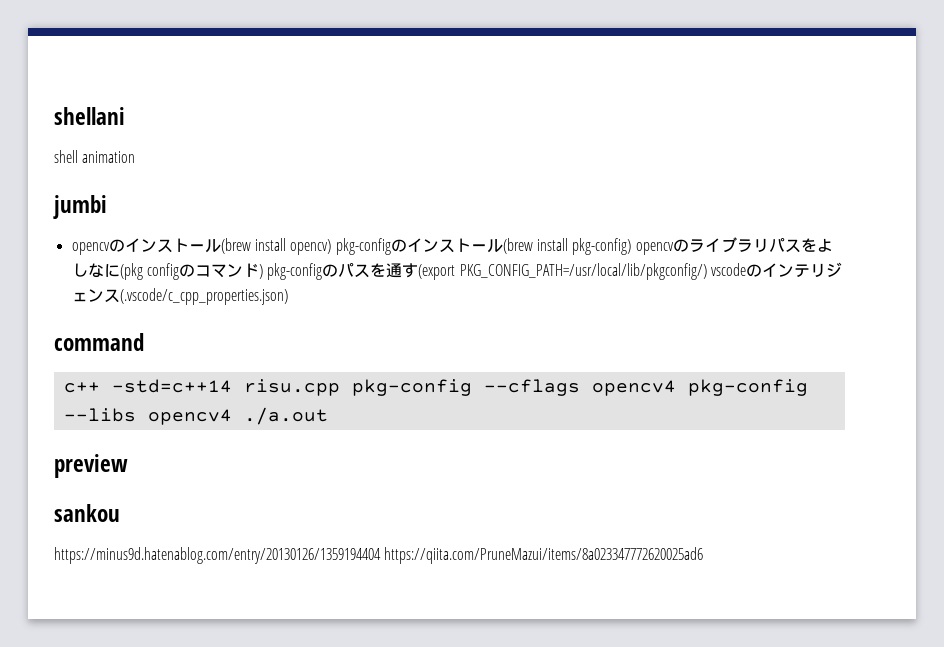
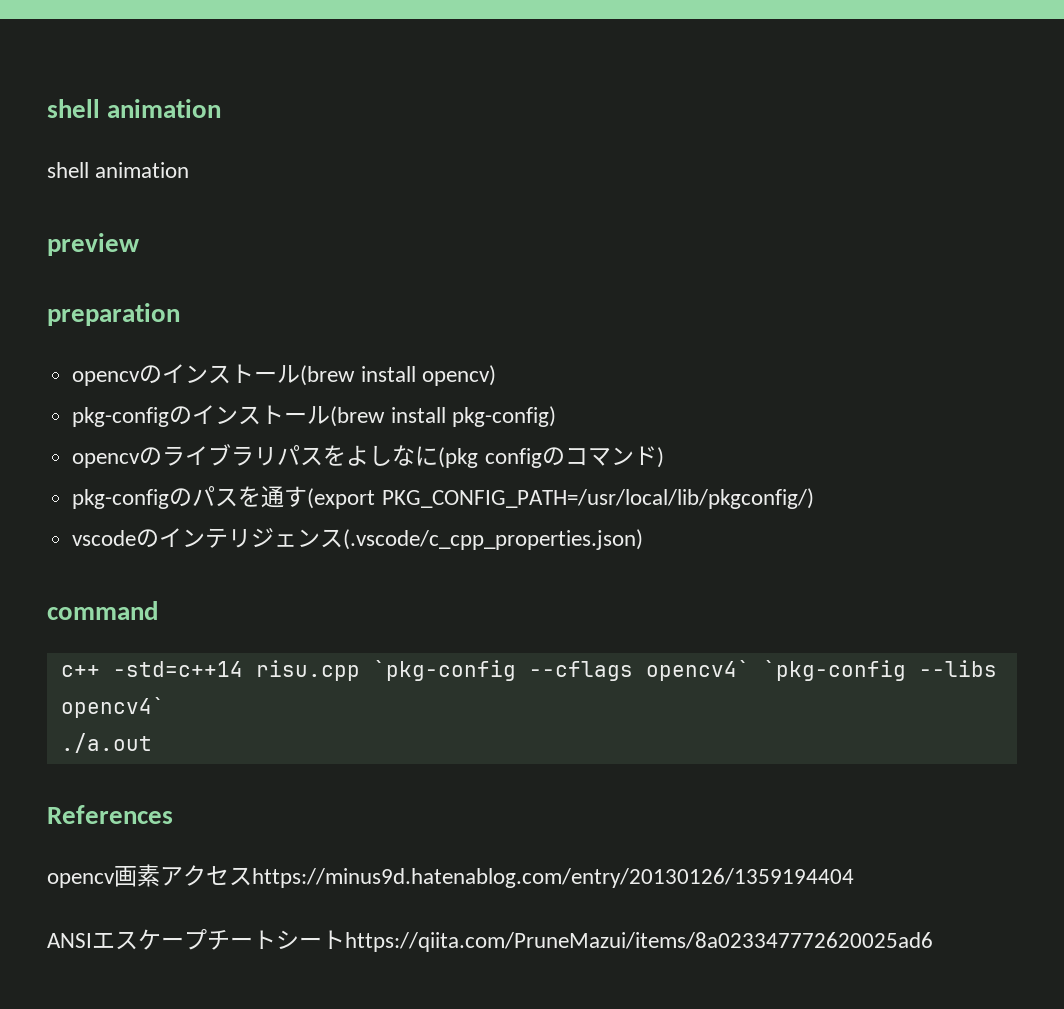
[54,107,125,125] [54,150,136,163] [53,195,107,219] shellani // shell animation // jumbi -> [47,99,222,118] [47,162,190,178] [47,233,140,256] [47,303,180,326] shell animation // shell animation // preview // preparation
(332, 247) none -> (496, 375) //
(632, 246) none -> (556, 416) //
(263, 271) none -> (664, 457) //
(707, 271) none -> (814, 498) //
[351,379,808,396] [63,407,328,425] [54,454,128,478] [54,504,120,522] [54,547,381,564] pkg-config --cflags opencv4 pkg-config --libs opencv4 ./a.out // preview // sankou // https://minus9d.hatenablog.com/entry/20130126/1359194404 -> [372,660,997,681] [60,697,165,718] [60,733,152,753] [47,805,173,824] [47,864,854,888] [47,928,345,950] `pkg-config --cflags opencv4` `pkg-config --libs opencv4` // ./a.out // References // opencv画素アクセスhttps://minus9d.hatenablog.com/entry/20130126/1359194404 // ANSIエスケープチートシート

